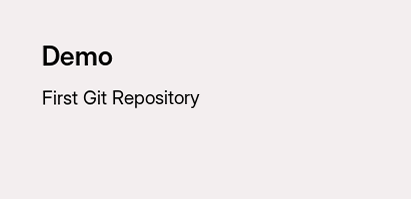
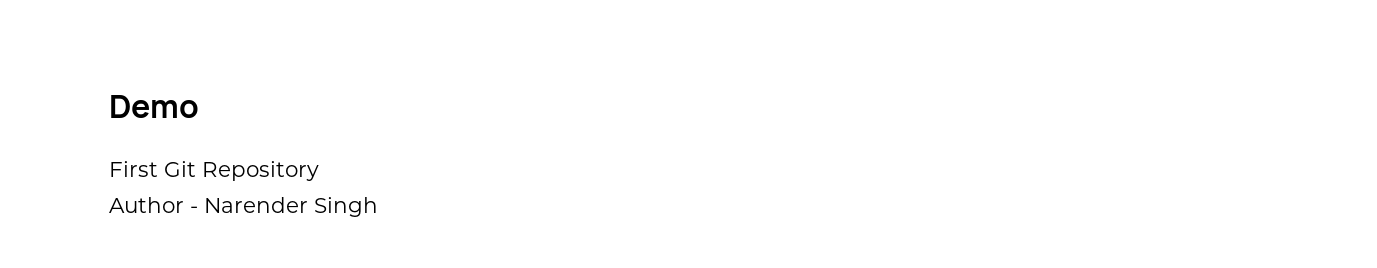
(202, 99) none -> [109,197,378,217] // Author - Narender Singh

